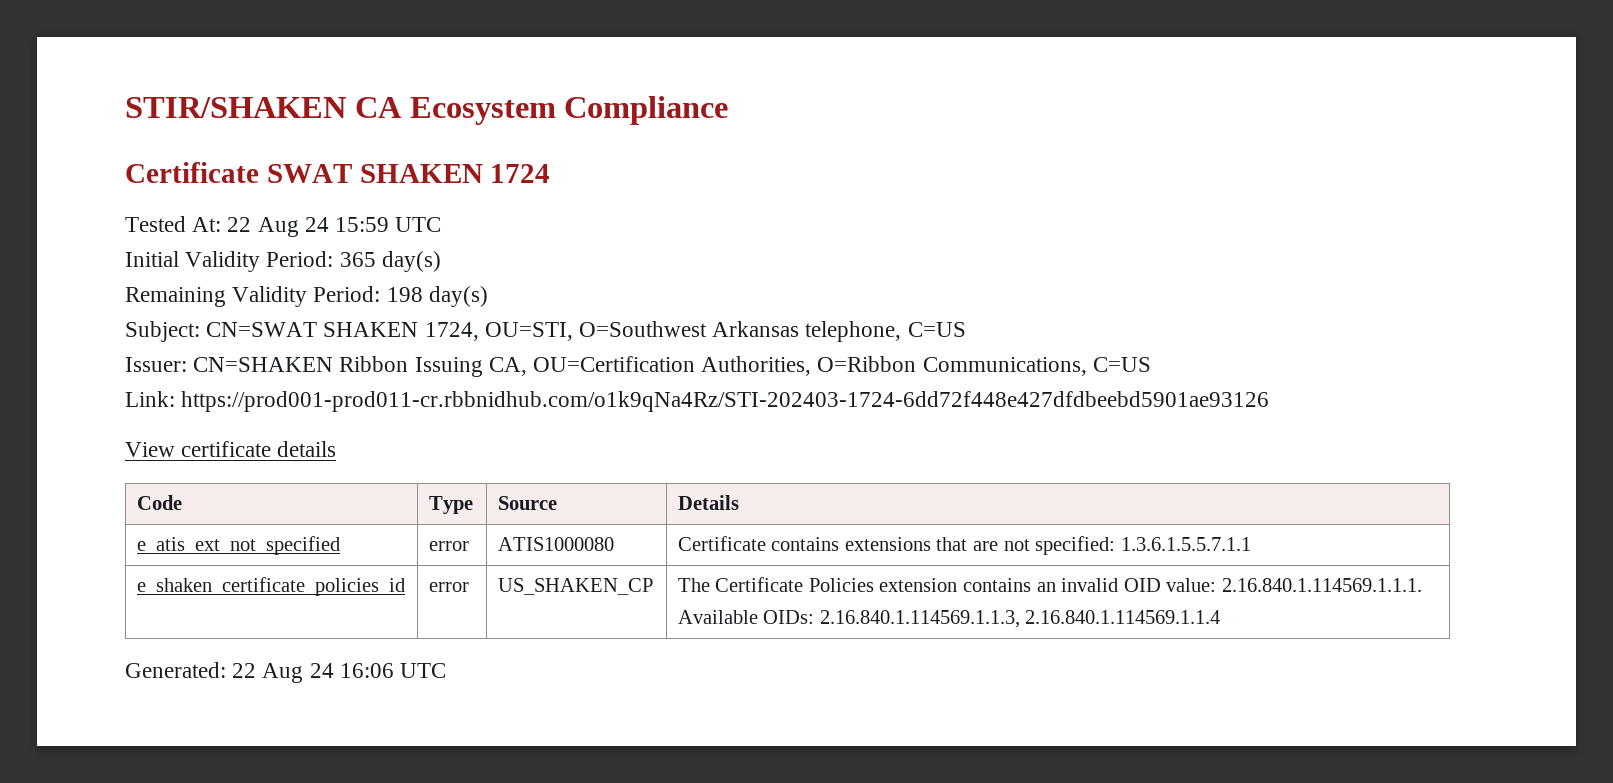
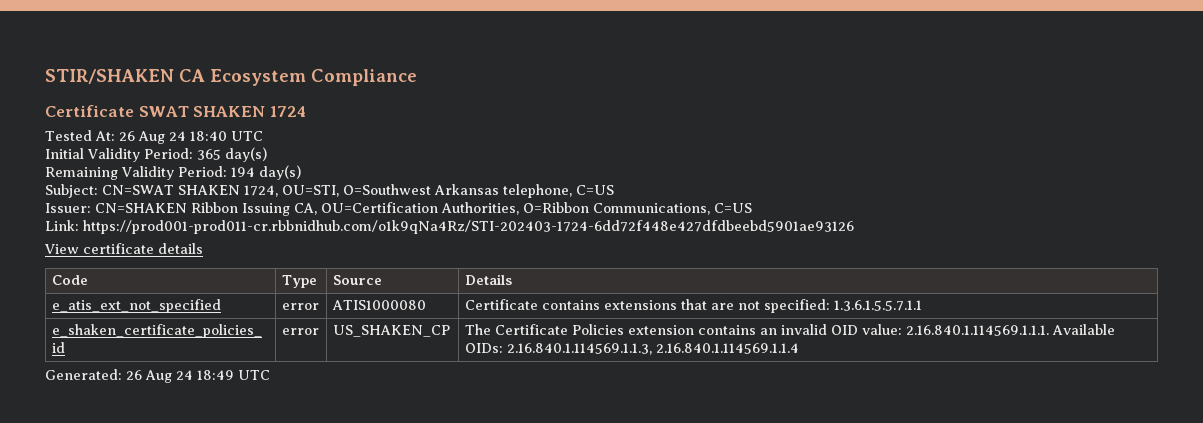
[227,217,390,237] 22 Aug 24 15:59 -> [118,131,227,144] 26 Aug 24 18:40
[386,287,423,302] 198 -> [231,167,255,177] 194
[232,663,394,683] 22 Aug 24 16:06 -> [126,370,234,383] 26 Aug 24 18:49

